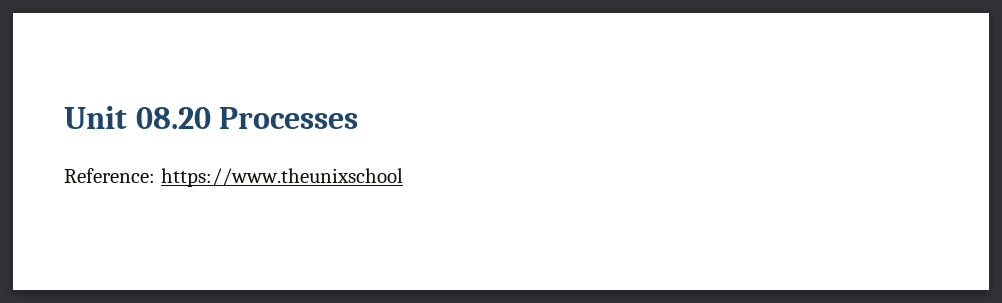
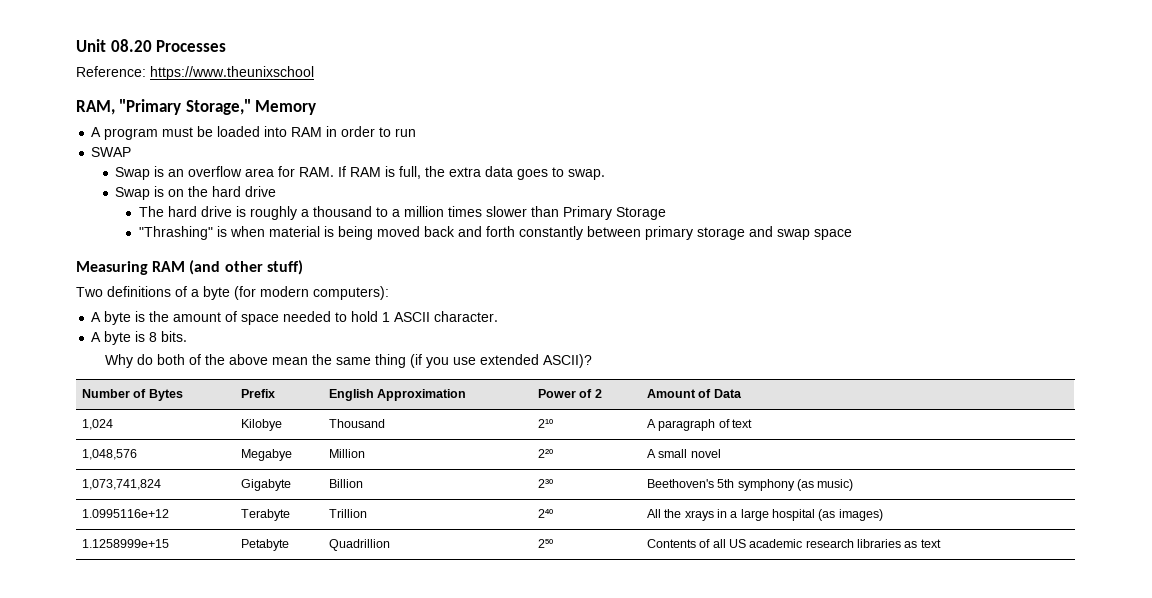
(403, 177) none -> [76,99,317,115] [91,126,417,140] [91,147,132,157] [115,166,606,180] [115,186,277,200] [138,206,666,220] [138,226,852,240] [76,260,303,275] [76,286,389,300] [91,311,499,325] [91,331,188,345] [104,354,592,368] [81,389,183,401] [240,389,275,398] [328,389,467,401] [537,389,602,398] [646,389,742,398] [81,419,113,430] [240,419,282,431] [328,419,385,428] [537,419,553,428] [646,419,752,431] [81,449,137,460] [240,449,292,461] [328,449,365,458] [537,449,553,458] [646,449,721,458] [81,479,161,490] [240,479,291,491] [328,479,363,488] [537,479,553,488] [646,479,854,491] [81,509,169,518] [240,509,290,521] [328,509,367,518] [537,509,553,518] [646,509,883,521] [81,539,169,548] [240,539,289,551] [328,539,390,551] [537,539,553,548] [646,539,941,548] // RAM, "Primary Storage," Memory // A program must be loaded into RAM in order to run // SWAP // Swap is an overflow area for RAM. If RAM is full, the extra data goes to swap. // Swap is on the hard drive // The hard drive is roughly a thousand to a million times slower than Primary Storage // "Thrashing" is when material is being moved back and forth constantly between primary storage and swap space // Measuring RAM (and other stuff) // Two definitions of a byte (for modern computers): // A byte is the amount of space needed to hold 1 ASCII character. // A byte is 8 bits. // Why do both of the above mean the same thing (if you use extended ASCII)? // Number of Bytes | Prefix | English Approximation | Power of 2 | Amount of Data // 1,024 | Kilobye | Thousand | 2¹⁰ | A paragraph of text // 1,048,576 | Megabye | Million | 2²⁰ | A small novel // 1,073,741,824 | Gigabyte | Billion | 2³⁰ | Beethoven's 5th symphony (as music) // 1.0995116e+12 | Terabyte | Trillion | 2⁴⁰ | All the xrays in a large hospital (as images) // 1.1258999e+15 | Petabyte | Quadrillion | 2⁵⁰ | Contents of all US academic research libraries as text

